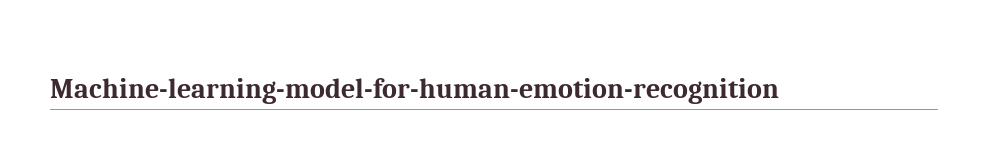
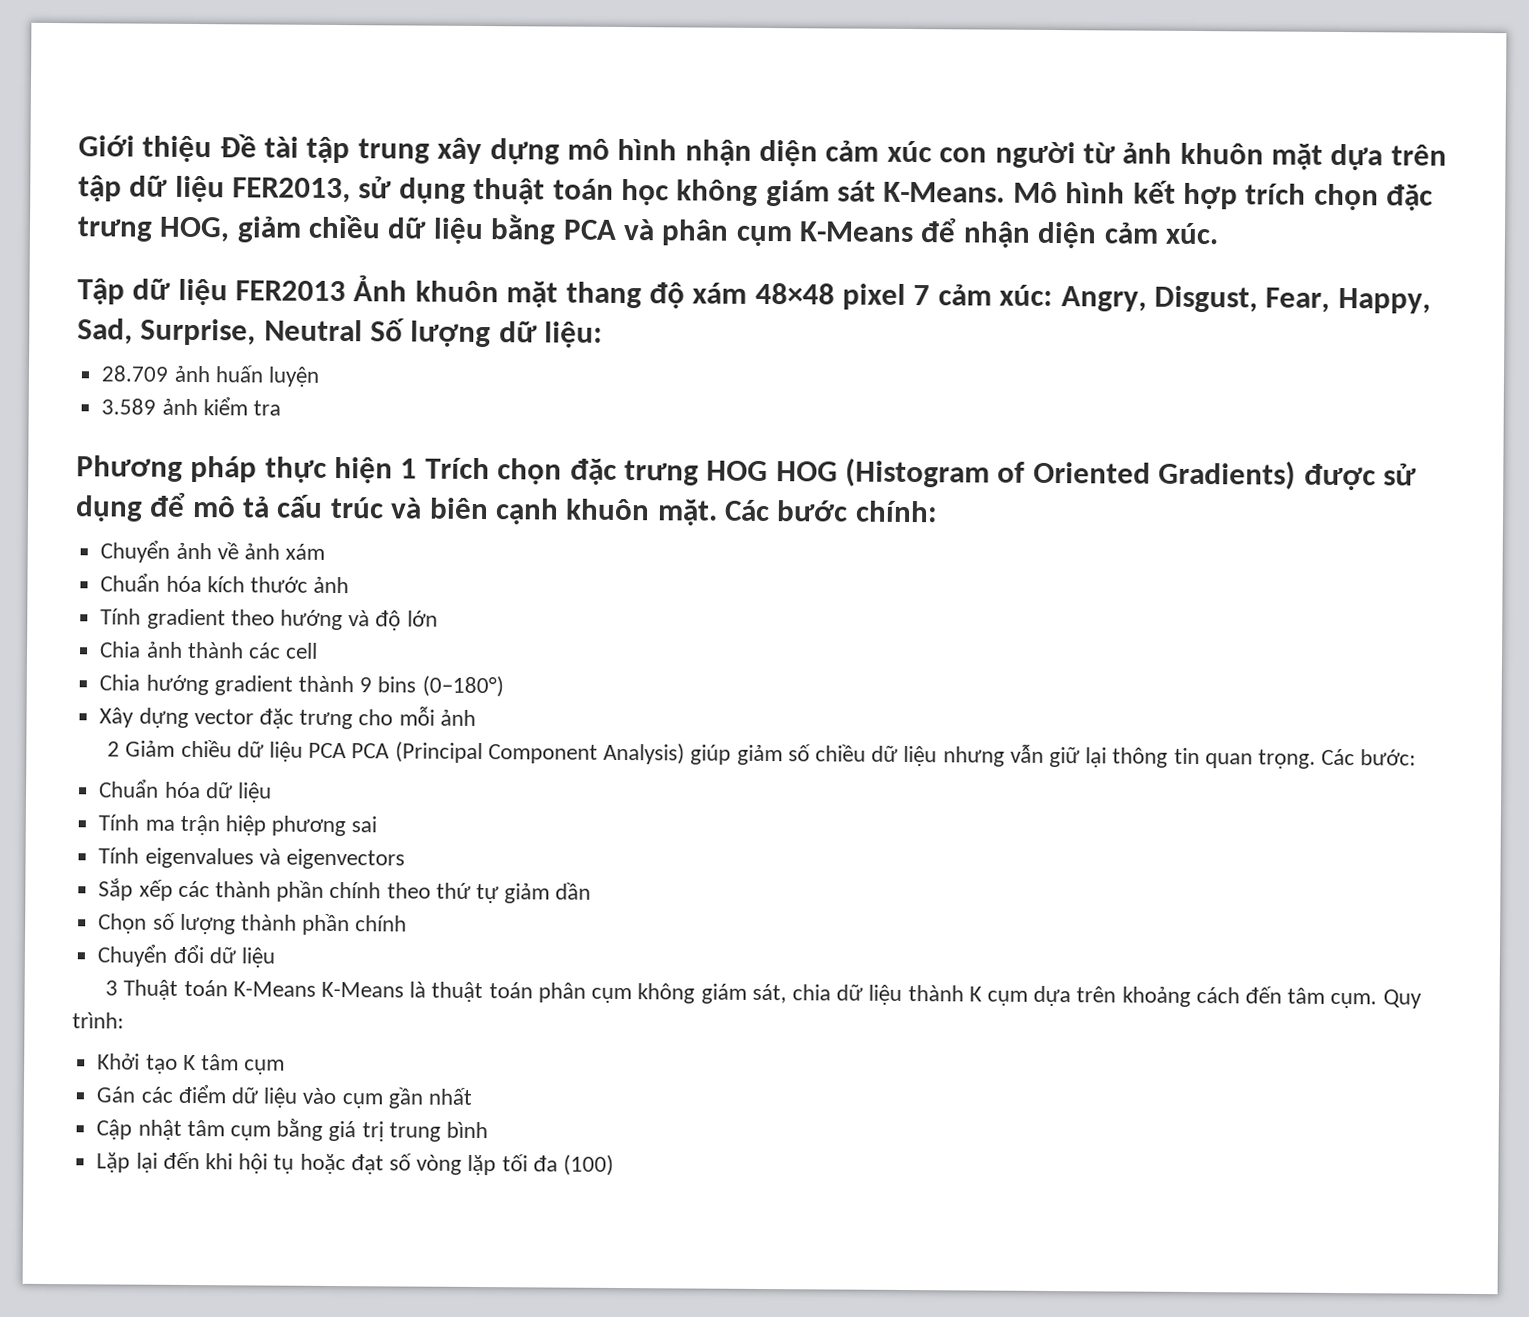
[50,78,779,104] Machine-learning-model-for-human-emotion-recognition -> [78,134,1447,171] [78,175,1434,211] [77,214,1219,249] [77,275,1431,314] [77,318,604,348] [101,365,320,387] [101,397,281,416] [76,455,1417,491] [75,492,938,526] [100,540,326,563] [100,573,350,594] [100,608,438,631] [99,641,319,659] [99,674,504,698] [99,706,476,730] [107,739,1417,769] [99,779,272,803] [98,814,378,837] [98,847,405,870] [98,878,592,904] [98,912,408,936] [97,944,275,968] [105,979,1422,1009] [72,1012,124,1029] [97,1053,286,1075] [96,1084,472,1109] [96,1118,488,1142] [96,1151,615,1176] Giới thiệu Đề tài tập trung xây dựng mô hình nhận diện cảm xúc con người từ ảnh khuôn mặt dựa trên tập dữ liệu FER2013, sử dụng thuật toán học không giám sát K-Means. Mô hình kết hợp trích chọn đặc trưng HOG, giảm chiều dữ liệu bằng PCA và phân cụm K-Means để nhận diện cảm xúc. // Tập dữ liệu FER2013 Ảnh khuôn mặt thang độ xám 48×48 pixel 7 cảm xúc: Angry, Disgust, Fear, Happy, Sad, Surprise, Neutral Số lượng dữ liệu: // 28.709 ảnh huấn luyện // 3.589 ảnh kiểm tra // Phương pháp thực hiện 1 Trích chọn đặc trưng HOG HOG (Histogram of Oriented Gradients) được sử dụng để mô tả cấu trúc và biên cạnh khuôn mặt. Các bước chính: // Chuyển ảnh về ảnh xám // Chuẩn hóa kích thước ảnh // Tính gradient theo hướng và độ lớn // Chia ảnh thành các cell // Chia hướng gradient thành 9 bins (0–180°) // Xây dựng vector đặc trưng cho mỗi ảnh // 2 Giảm chiều dữ liệu PCA PCA (Principal Component Analysis) giúp giảm số chiều dữ liệu nhưng vẫn giữ lại thông tin quan trọng. Các bước: // Chuẩn hóa dữ liệu // Tính ma trận hiệp phương sai // Tính eigenvalues và eigenvectors // Sắp xếp các thành phần chính theo thứ tự giảm dần // Chọn số lượng thành phần chính // Chuyển đổi dữ liệu // 3 Thuật toán K-Means K-Means là thuật toán phân cụm không giám sát, chia dữ liệu thành K cụm dựa trên khoảng cách đến tâm cụm. Quy trình: // Khởi tạo K tâm cụm // Gán các điểm dữ liệu vào cụm gần nhất // Cập nhật tâm cụm bằng giá trị trung bình // Lặp lại đến khi hội tụ hoặc đạt số vòng lặp tối đa (100)

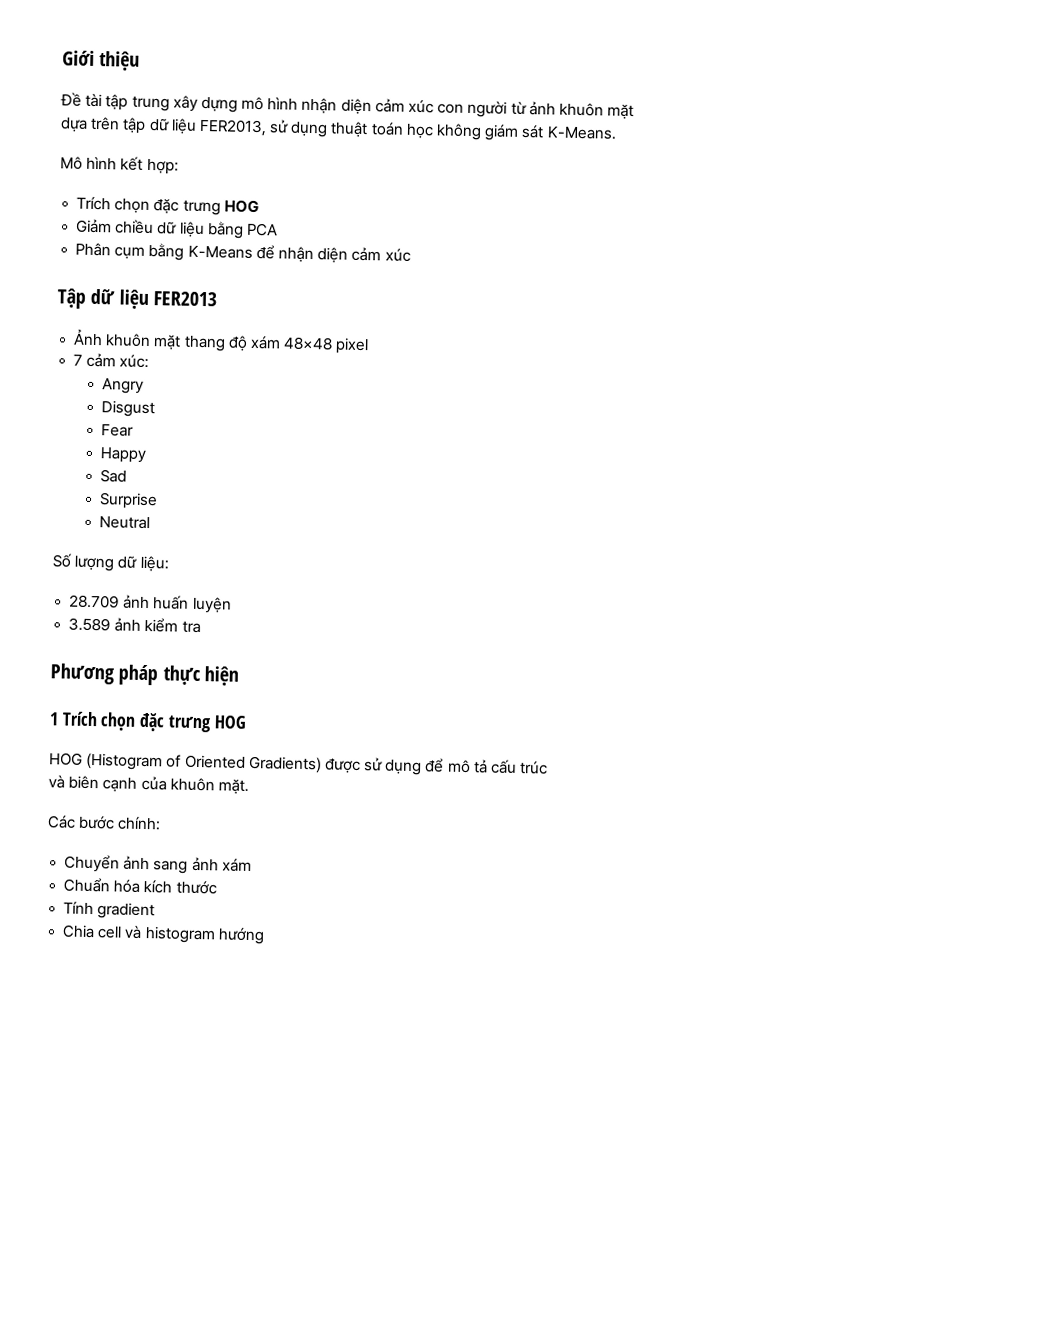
(213, 149) none -> (141, 61) //
(1324, 156) none -> (635, 112) //
(1006, 192) none -> (617, 133) //
[1182,182,1434,211] [77,216,302,243] hợp trích chọn đặc trưng HOG, giảm -> [146,158,179,175] [76,196,259,216] [76,218,113,234] hợp: // Trích chọn đặc trưng HOG // Giảm
[622,219,793,247] và phân cụm -> [75,242,185,261] // Phân cụm bằng
[1164,222,1219,245] xúc. -> [384,248,411,262] xúc
(347, 291) none -> (217, 299) //
(907, 296) none -> (370, 346) //
[1060,285,1431,314] [77,318,257,346] Angry, Disgust, Fear, Happy, Sad, Surprise, -> [102,378,145,394] [101,400,156,418] [101,424,135,437] [100,447,148,463] [100,469,128,483] [99,492,159,510] // Angry // Disgust // Fear // Happy // Sad // Surprise //
(363, 330) none -> (151, 523) //
(394, 470) none -> (239, 676) //
(769, 471) none -> (247, 722) //
(384, 507) none -> (549, 768) //
(559, 511) none -> [140,775,167,791] của
(718, 512) none -> (249, 786) //
[216,542,239,560] về -> [153,860,189,874] sang
[313,576,350,594] ảnh -> (217, 887) none
[230,609,438,631] [99,641,319,659] [99,674,504,698] [99,706,476,730] [107,739,1417,769] [99,779,272,803] [98,814,378,837] [98,847,405,870] [98,878,592,904] [98,912,408,936] [97,944,275,968] [105,979,1422,1009] [72,1012,124,1029] [97,1053,286,1075] [96,1084,472,1109] [96,1118,488,1142] [96,1151,615,1176] theo hướng và độ lớn // Chia ảnh thành các cell // Chia hướng gradient thành 9 bins (0–180°) // Xây dựng vector đặc trưng cho mỗi ảnh // 2 Giảm chiều dữ liệu PCA PCA (Principal Component Analysis) giúp giảm số chiều dữ liệu nhưng vẫn giữ lại thông tin quan trọng. Các bước: // Chuẩn hóa dữ liệu // Tính ma trận hiệp phương sai // Tính eigenvalues và eigenvectors // Sắp xếp các thành phần chính theo thứ tự giảm dần // Chọn số lượng thành phần chính // Chuyển đổi dữ liệu // 3 Thuật toán K-Means K-Means là thuật toán phân cụm không giám sát, chia dữ liệu thành K cụm dựa trên khoảng cách đến tâm cụm. Quy trình: // Khởi tạo K tâm cụm // Gán các điểm dữ liệu vào cụm gần nhất // Cập nhật tâm cụm bằng giá trị trung bình // Lặp lại đến khi hội tụ hoặc đạt số vòng lặp tối đa (100) -> [62,924,265,945] // Chia cell và histogram hướng

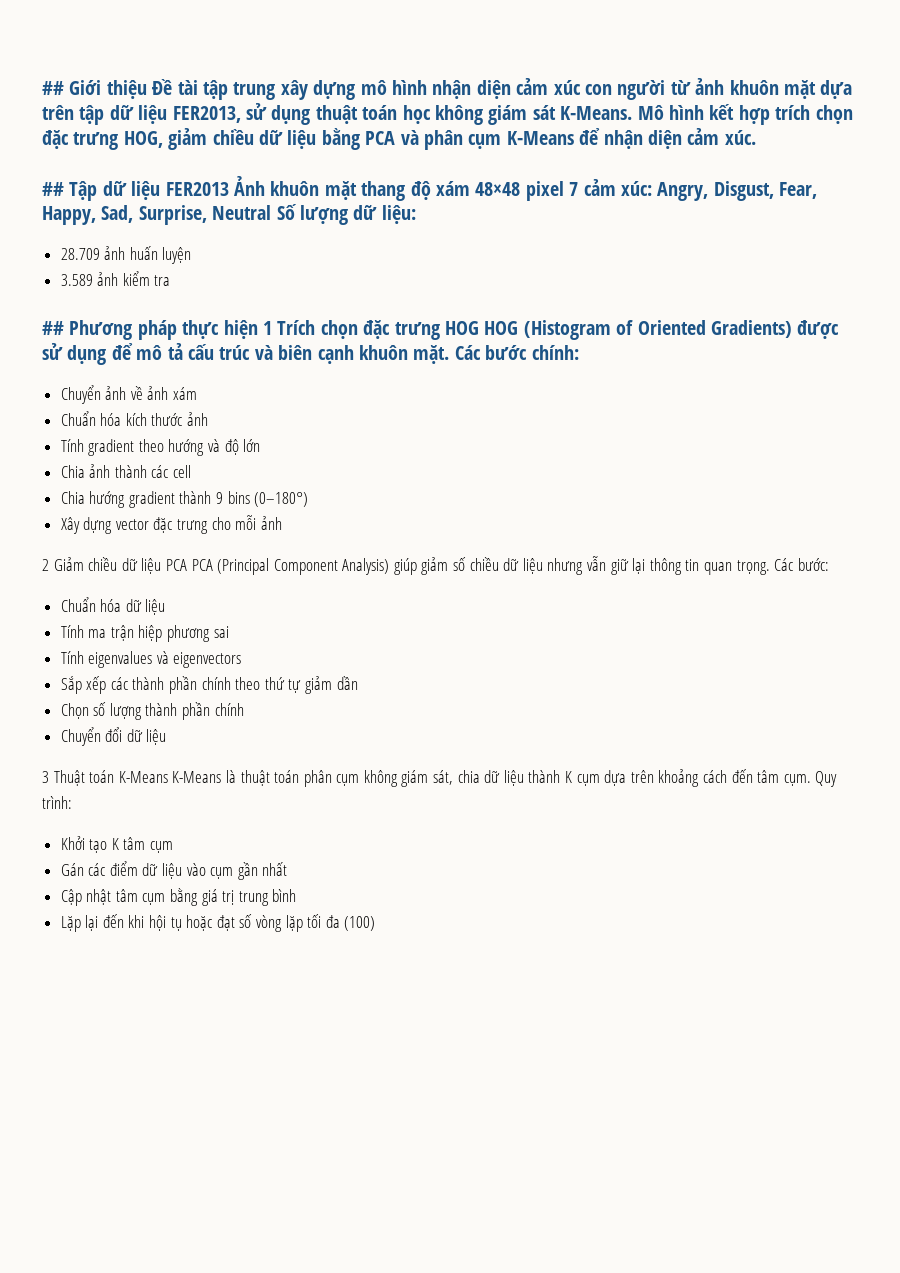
(62, 58) none -> [42,81,64,95] ##
(141, 61) // -> (147, 89) none
(635, 112) // -> (816, 89) none
(617, 133) // -> (633, 113) none
[146,158,179,175] [76,196,259,216] [76,218,113,234] hợp: // Trích chọn đặc trưng HOG // Giảm -> [738,105,853,125] [42,128,208,150] hợp trích chọn đặc trưng HOG, giảm
[75,242,185,261] // Phân cụm bằng -> [400,130,502,150] và phân cụm
[384,248,411,262] xúc // -> [724,130,756,145] [42,182,64,196] xúc. // ##
(217, 299) // -> (229, 189) none
(370, 346) // -> (564, 191) none
[102,378,145,394] [101,400,156,418] [101,424,135,437] [100,447,148,463] [100,469,128,483] [99,492,159,510] // Angry // Disgust // Fear // Happy // Sad // Surprise // -> [657,181,818,201] [42,205,207,225] Angry, Disgust, Fear, Happy, Sad, Surprise,
(151, 523) // -> (272, 212) none
(201, 627) none -> [42,321,64,335] ##
(239, 676) // -> (258, 329) none
(247, 722) // -> (479, 328) none
(549, 768) // -> (251, 352) none
[140,775,167,791] của -> (354, 354) none
(249, 786) // -> (450, 354) none
[153,860,189,874] sang -> [130,386,143,400] về
(217, 887) none -> [187,412,209,426] ảnh
[62,924,265,945] // Chia cell và histogram hướng -> [138,439,261,456] [60,464,192,478] [60,491,309,508] [60,515,282,534] [42,556,829,575] [60,597,166,615] [60,625,229,642] [60,651,242,668] [60,676,358,694] [60,702,244,720] [60,727,167,746] [42,769,838,787] [42,796,72,809] [60,836,174,853] [60,861,288,880] [60,888,297,906] [60,914,376,932] theo hướng và độ lớn // Chia ảnh thành các cell // Chia hướng gradient thành 9 bins (0–180°) // Xây dựng vector đặc trưng cho mỗi ảnh // 2 Giảm chiều dữ liệu PCA PCA (Principal Component Analysis) giúp giảm số chiều dữ liệu nhưng vẫn giữ lại thông tin quan trọng. Các bước: // Chuẩn hóa dữ liệu // Tính ma trận hiệp phương sai // Tính eigenvalues và eigenvectors // Sắp xếp các thành phần chính theo thứ tự giảm dần // Chọn số lượng thành phần chính // Chuyển đổi dữ liệu // 3 Thuật toán K-Means K-Means là thuật toán phân cụm không giám sát, chia dữ liệu thành K cụm dựa trên khoảng cách đến tâm cụm. Quy trình: // Khởi tạo K tâm cụm // Gán các điểm dữ liệu vào cụm gần nhất // Cập nhật tâm cụm bằng giá trị trung bình // Lặp lại đến khi hội tụ hoặc đạt số vòng lặp tối đa (100)

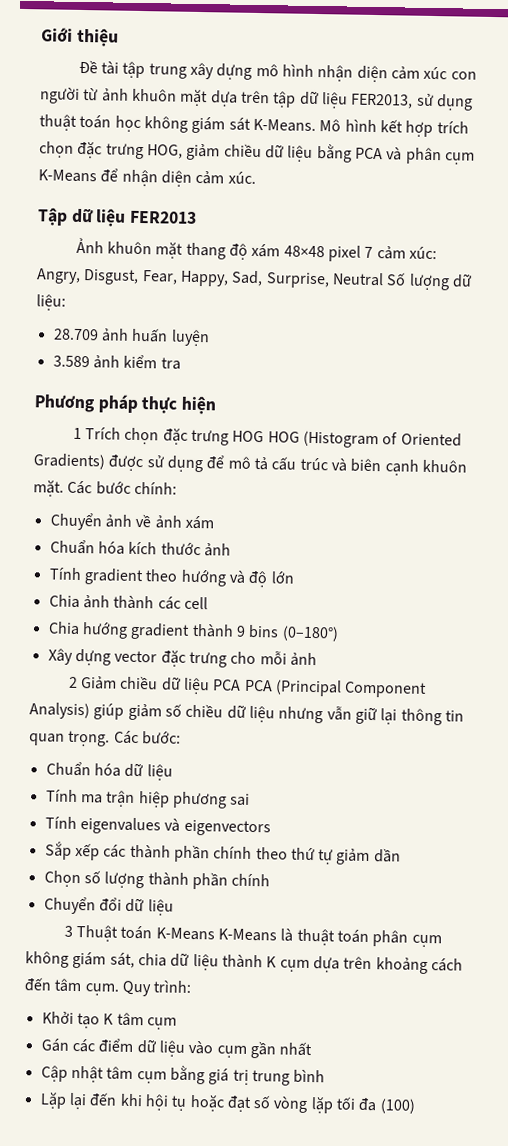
[42,81,64,95] ## -> (41, 34) none
(147, 89) none -> (119, 37) //
[42,182,64,196] ## -> (256, 177) none
(229, 189) none -> (198, 217) //
[42,321,64,335] ## -> (181, 363) none
(258, 329) none -> (218, 405) //

